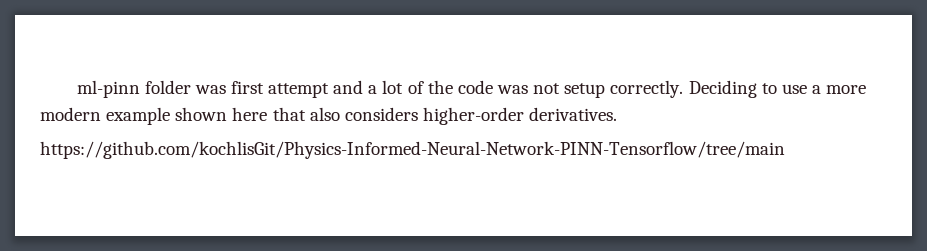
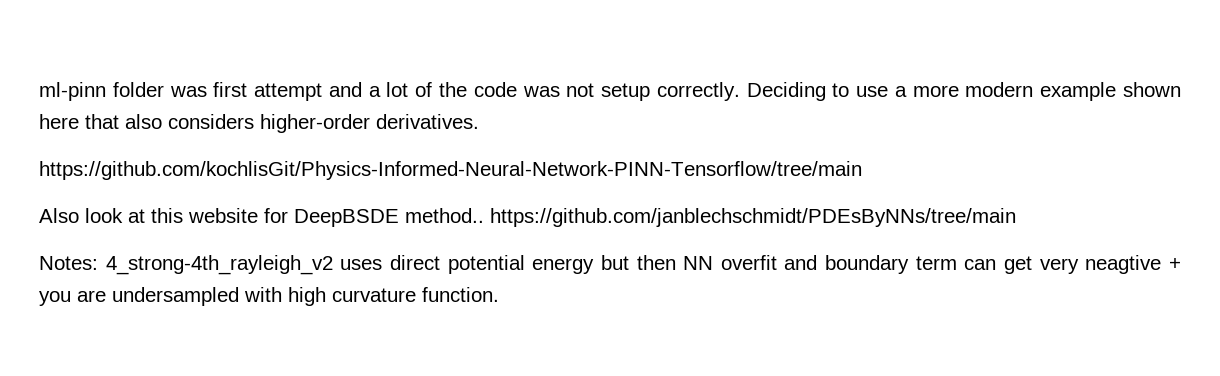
(785, 150) none -> [39,208,1016,227] [39,255,1181,275] [39,287,499,306] // Also look at this website for DeepBSDE method.. https://github.com/janblechschmidt/PDEsByNNs/tree/main // Notes: 4_strong-4th_rayleigh_v2 uses direct potential energy but then NN overfit and boundary term can get very neagtive + you are undersampled with high curvature function.

